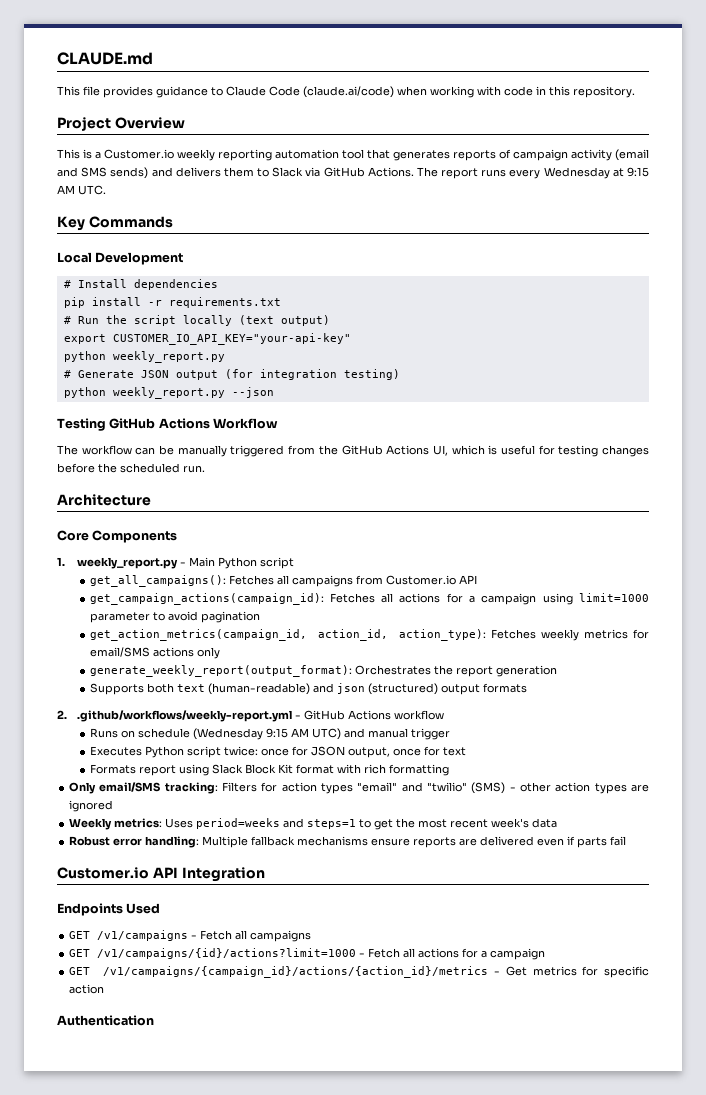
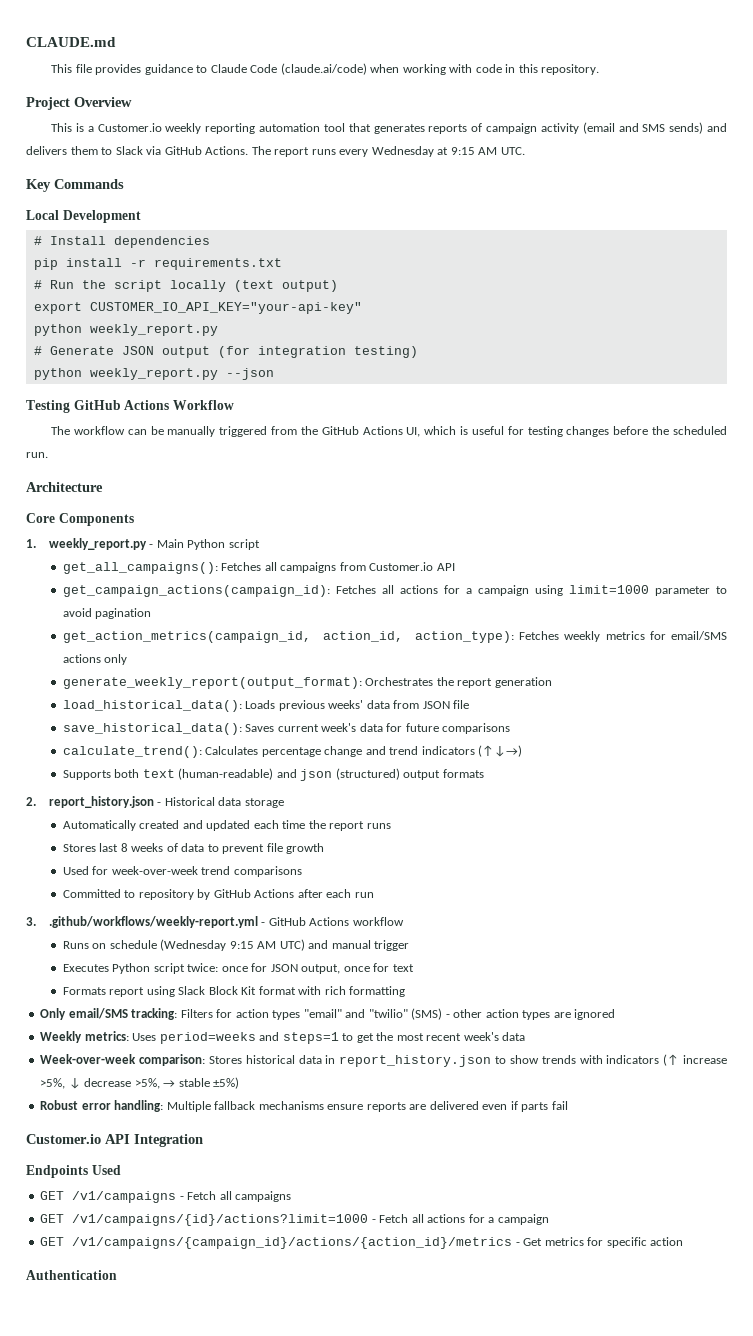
(557, 671) none -> [62,700,470,712] [62,723,511,735] [62,745,523,758] // load_historical_data(): Loads previous weeks' data from JSON file // save_historical_data(): Saves current week's data for future comparisons // calculate_trend(): Calculates percentage change and trend indicators (↑↓→)
(67, 714) none -> [48,796,284,808] [62,820,391,831] [62,843,325,854] [62,866,302,877] [62,889,374,900] [26,917,36,926] report_history.json - Historical data storage // Automatically created and updated each time the report runs // Stores last 8 weeks of data to prevent file growth // Used for week-over-week trend comparisons // Committed to repository by GitHub Actions after each run // 3.
(558, 823) none -> [40,1054,727,1067] [40,1077,240,1089] // Week-over-week comparison: Stores historical data in report_history.json to show trends with indicators (↑ increase >5%, ↓ decrease >5%, → stable ±5%)

